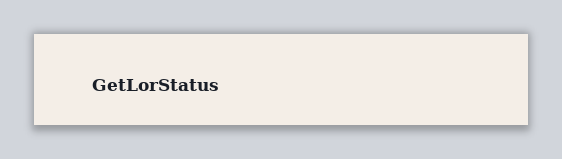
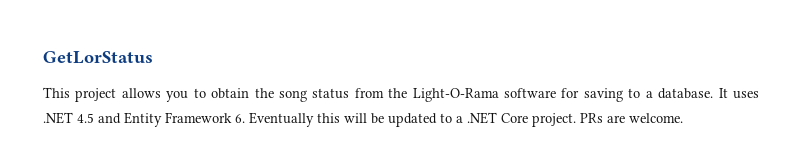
(219, 85) none -> [43,87,760,102] [43,112,683,127] // This project allows you to obtain the song status from the Light-O-Rama software for saving to a database. It uses .NET 4.5 and Entity Framework 6. Eventually this will be updated to a .NET Core project. PRs are welcome.

